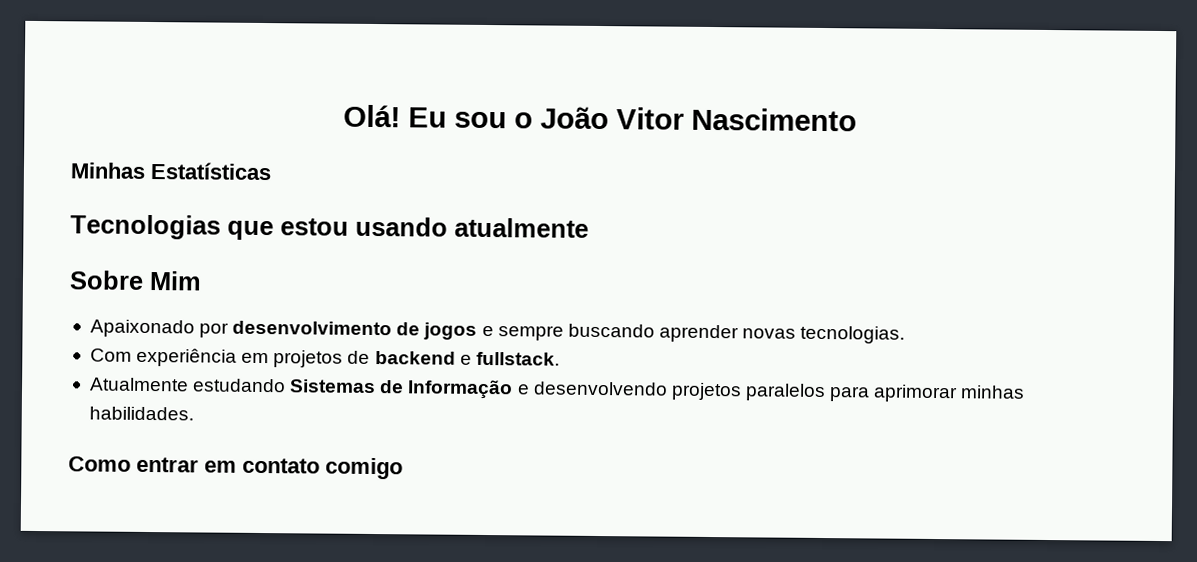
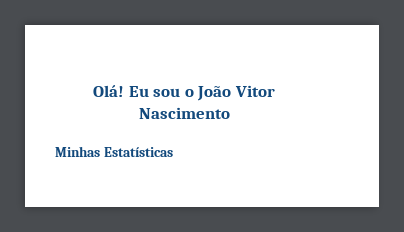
[70,214,589,241] [69,270,202,291] [89,319,906,344] [89,347,560,368] [89,377,1026,403] [88,406,194,421] [68,456,403,480] // Tecnologias que estou usando atualmente // Sobre Mim // Apaixonado por desenvolvimento de jogos e sempre buscando aprender novas tecnologias. // Com experiência em projetos de backend e fullstack. // Atualmente estudando Sistemas de Informação e desenvolvendo projetos paralelos para aprimorar minhas habilidades. // Como entrar em contato comigo -> (173, 152) none

